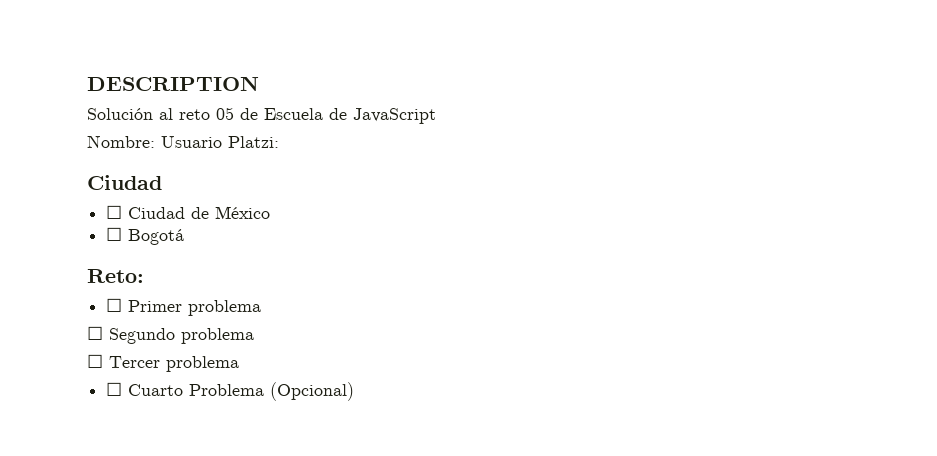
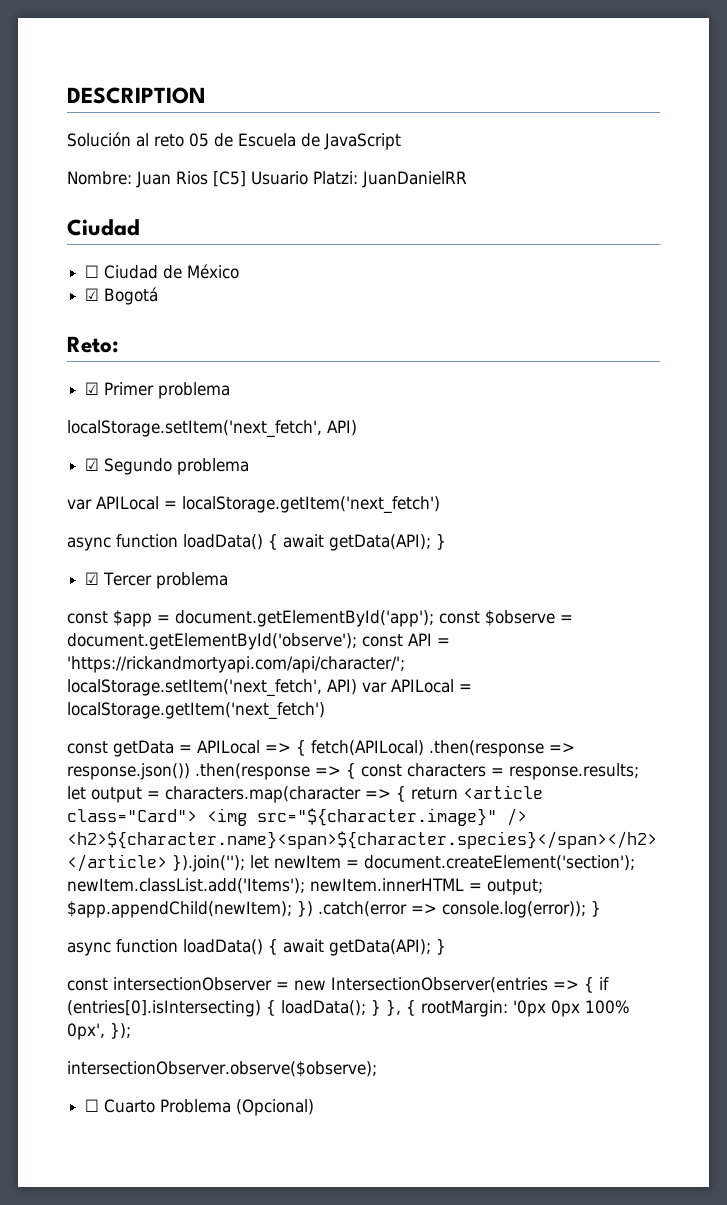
(155, 141) none -> [136,171,246,188] Juan Rios [C5]
(279, 142) none -> [362,171,467,188] JuanDanielRR
[106,227,123,241] ☐ -> [85,288,100,301] ☑
[106,298,123,312] ☐ -> [85,382,100,395] ☑
[87,326,103,340] ☐ -> [67,420,357,438] [85,458,100,471] localStorage.setItem('next_fetch', API) // ☑
[87,354,239,372] ☐ Tercer problema -> [67,496,440,514] [67,534,446,551] [85,572,229,589] [67,610,573,627] [67,633,450,650] [67,656,405,673] [67,679,472,697] [67,702,325,720] [67,740,575,757] [67,763,639,780] [67,785,543,803] [67,808,527,826] [67,831,657,849] [67,854,635,872] [67,878,543,895] [67,901,601,918] [67,939,446,956] [67,977,609,993] [67,1000,630,1017] [67,1023,131,1040] [67,1061,377,1077] var APILocal = localStorage.getItem('next_fetch') // async function loadData() { await getData(API); } // ☑ Tercer problema // const $app = document.getElementById('app'); const $observe = document.getElementById('observe'); const API = 'https://rickandmortyapi.com/api/character/'; localStorage.setItem('next_fetch', API) var APILocal = localStorage.getItem('next_fetch') // const getData = APILocal => { fetch(APILocal) .then(response => response.json()) .then(response => { const characters = response.results; let output = characters.map(character => { return <article class="Card"> <img src="${character.image}" /> <h2>${character.name}<span>${character.species}</span></h2> </article> }).join(''); let newItem = document.createElement('section'); newItem.classList.add('Items'); newItem.innerHTML = output; $app.appendChild(newItem); }) .catch(error => console.log(error)); } // async function loadData() { await getData(API); } // const intersectionObserver = new IntersectionObserver(entries => { if (entries[0].isIntersecting) { loadData(); } }, { rootMargin: '0px 0px 100% 0px', }); // intersectionObserver.observe($observe);

